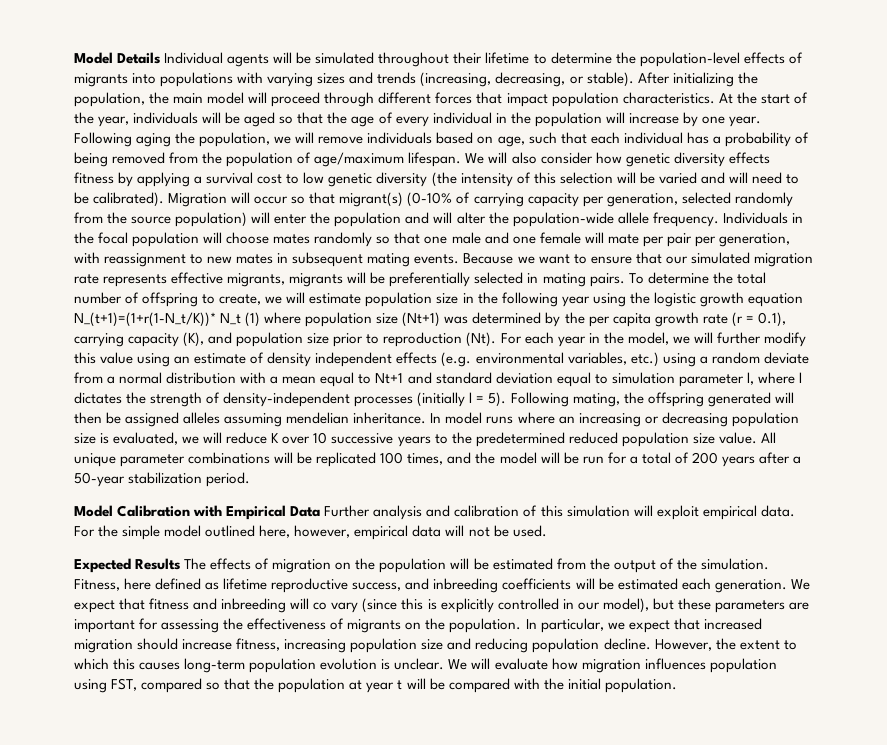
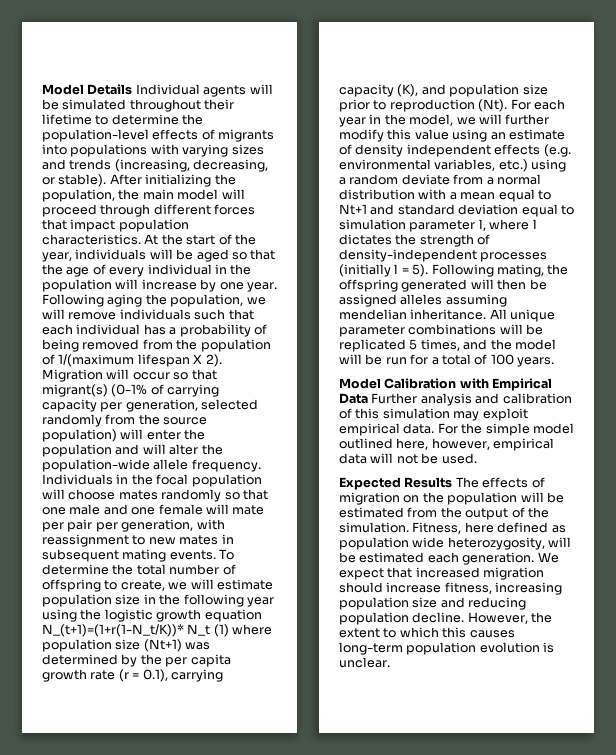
[436,132,525,147] based on age, -> (191, 314) none
[314,152,770,167] [74,172,800,187] [74,192,165,207] age/maximum lifespan. We will also consider how genetic diversity effects fitness by applying a survival cost to low genetic diversity (the intensity of this selection will be varied and will need to be calibrated). -> [58,354,222,367] 1/(maximum lifespan X 2).
[407,192,453,207] (0-10% -> [111,384,148,397] (0-1%
[463,252,813,267] [74,272,625,287] Because we want to ensure that our simulated migration rate represents effective migrants, migrants will be preferentially selected in mating pairs. -> (216, 555) none
[430,412,799,427] [74,432,757,447] In model runs where an increasing or decreasing population size is evaluated, we will reduce K over 10 successive years to the predetermined reduced population size value. -> (487, 314) none
[380,452,404,464] 100 -> [409,339,418,350] 5
[691,452,802,467] [74,472,251,487] 200 years after a 50-year stabilization period. -> [490,354,554,367] 100 years.
[633,505,653,516] will -> [453,411,480,421] may
[223,578,572,593] lifetime reproductive success, and inbreeding coefficients -> [339,537,545,550] population wide heterozygosity,
[149,598,809,613] [74,618,700,633] fitness and inbreeding will co vary (since this is explicitly controlled in our model), but these parameters are important for assessing the effectiveness of migrants on the population. In particular, we expect that -> (413, 572) none
[448,658,777,673] [74,678,677,693] We will evaluate how migration influences population using FST, compared so that the population at year t will be compared with the initial population. -> (390, 662) none

